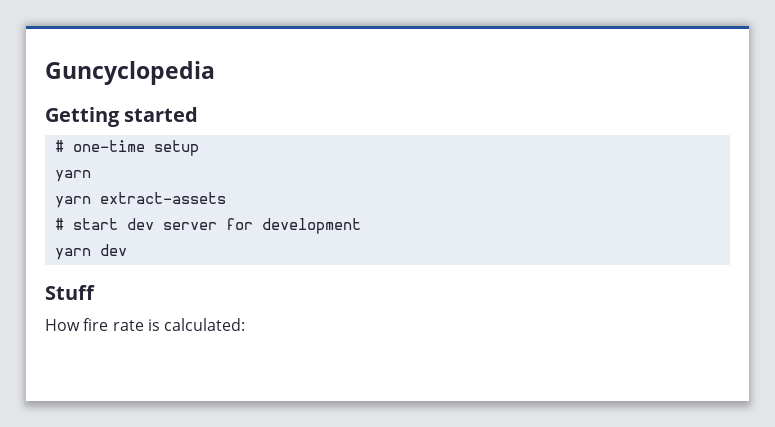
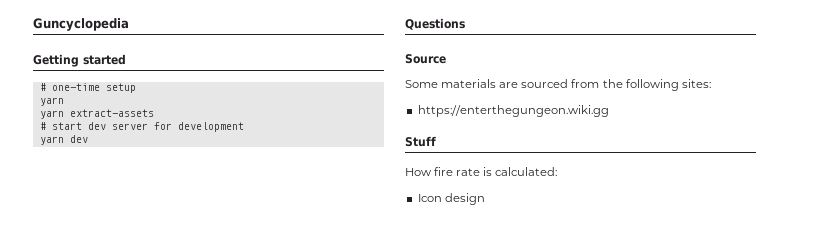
(127, 250) none -> [405,18,465,30] [405,54,446,64] [405,79,711,91] [417,105,609,117] // Questions // Source // Some materials are sourced from the following sites: // https://enterthegungeon.wiki.gg
(246, 324) none -> [417,193,485,205] // Icon design

